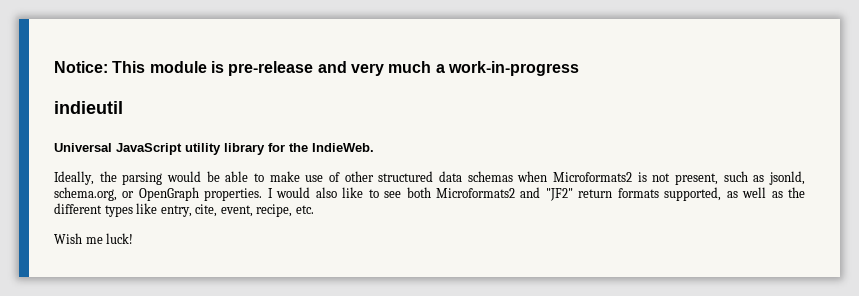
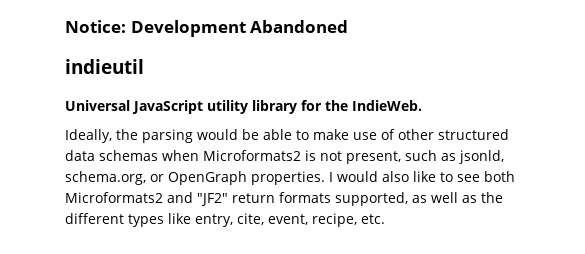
[112,61,579,76] This module is pre-release and very much a work-in-progress -> [130,20,349,37] Development Abandoned
[54,233,134,244] // Wish me luck! -> (385, 219) none

